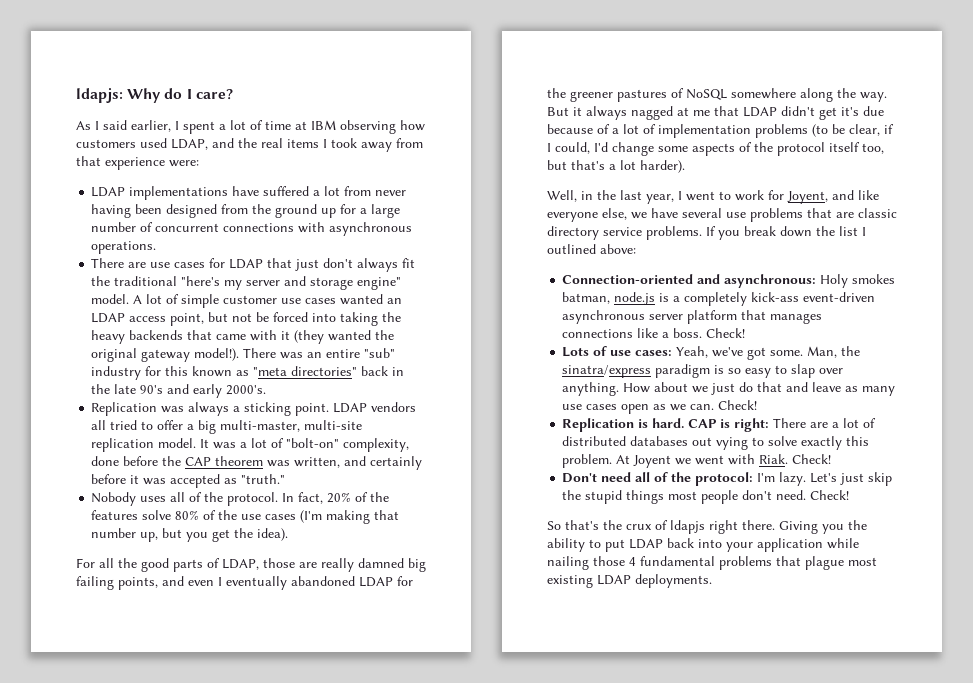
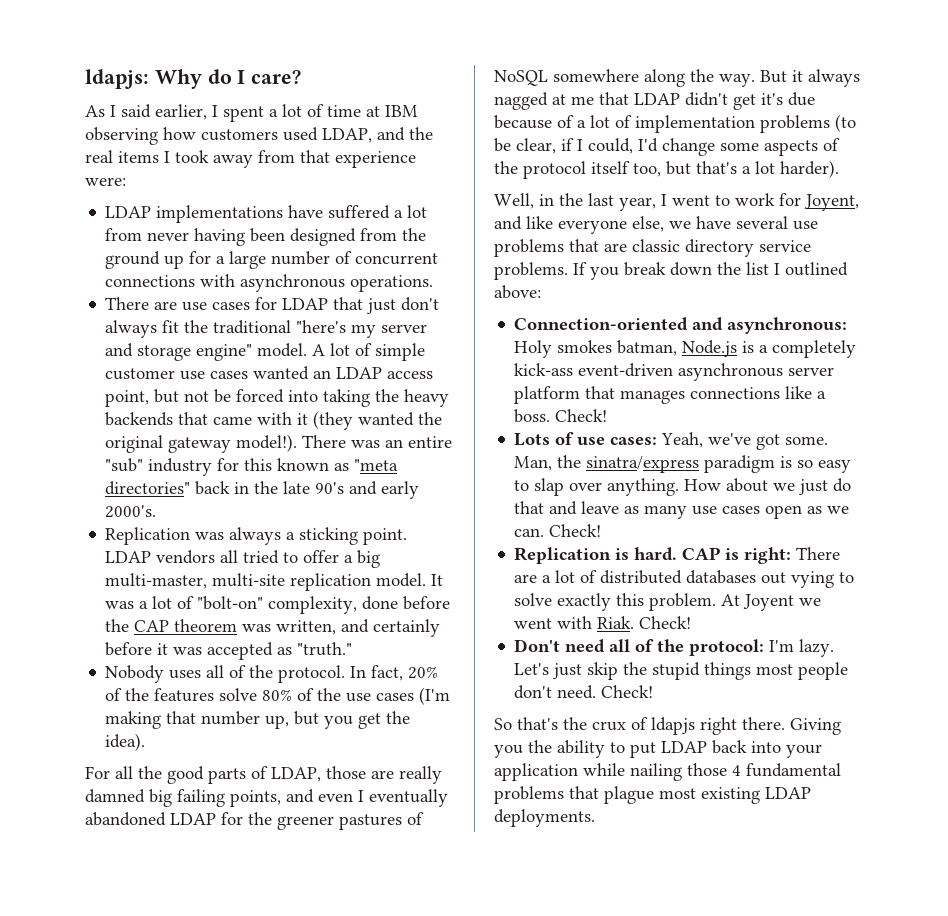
[614,292,656,305] node.js -> [682,340,738,357] Node.js

